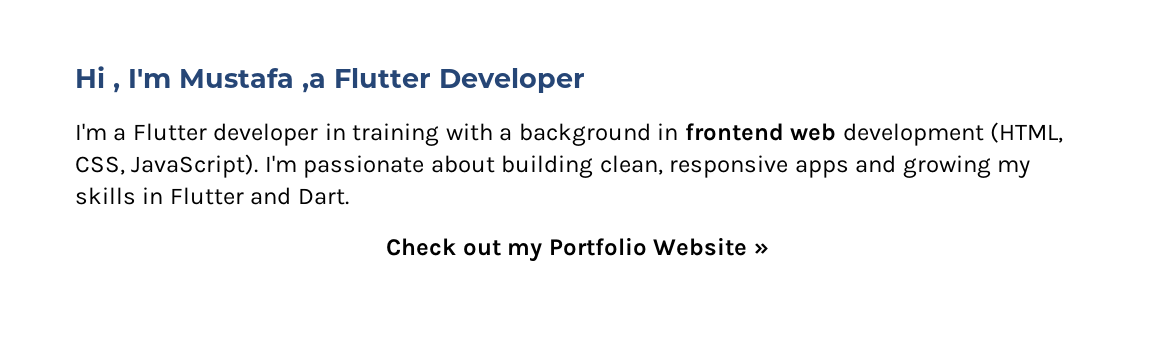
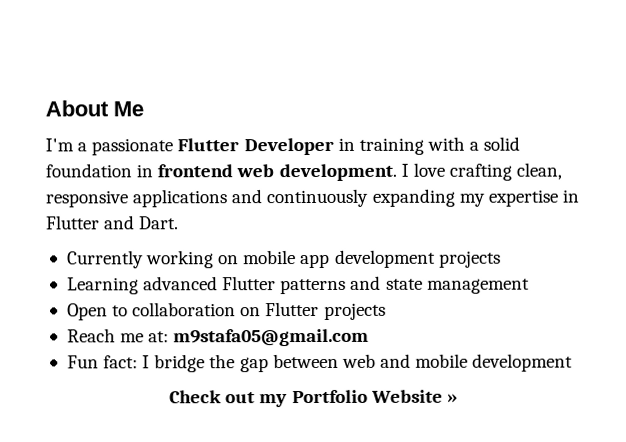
[75,66,585,93] Hi , I'm Mustafa ,a Flutter Developer -> [45,100,144,117] About Me
[132,123,319,146] Flutter developer -> [91,137,334,156] passionate Flutter Developer
[518,123,651,146] background -> [483,136,521,151] [45,163,132,178] solid foundation
[842,122,1064,146] [75,154,1031,178] [75,187,349,205] development (HTML, CSS, JavaScript). I'm passionate about building clean, responsive apps and growing my skills in Flutter and Dart. -> [278,162,563,182] [45,188,579,208] [45,215,180,230] [66,249,501,269] [66,275,530,295] [66,301,386,321] [66,328,370,347] [66,353,574,373] development. I love crafting clean, responsive applications and continuously expanding my expertise in Flutter and Dart. // Currently working on mobile app development projects // Learning advanced Flutter patterns and state management // Open to collaboration on Flutter projects // Reach me at: m9stafa05@gmail.com // Fun fact: I bridge the gap between web and mobile development

